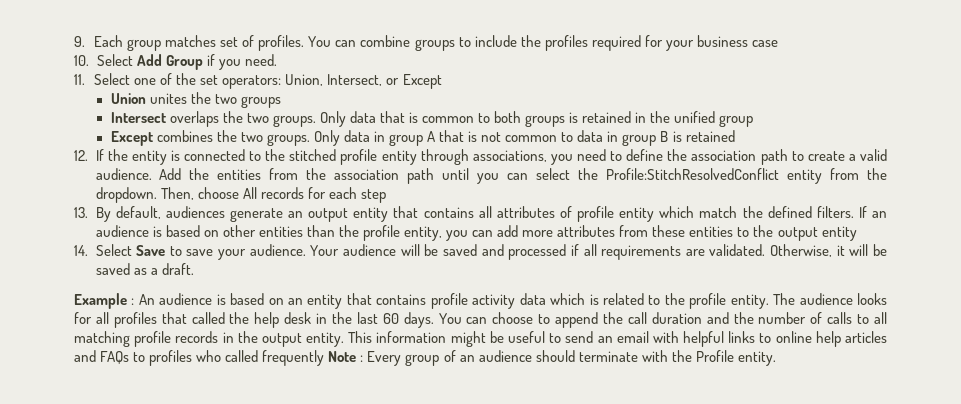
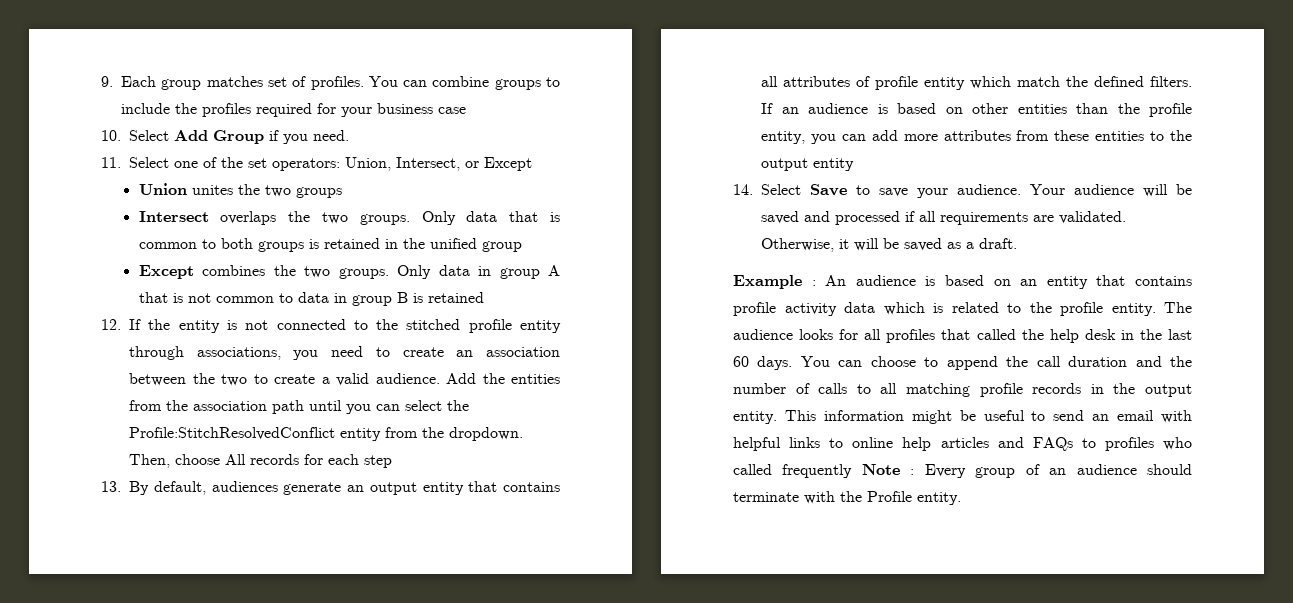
(180, 155) none -> [245,320,269,330] not
[626,149,788,165] define the association path -> [402,347,560,357] [129,373,247,386] create an association between the two

